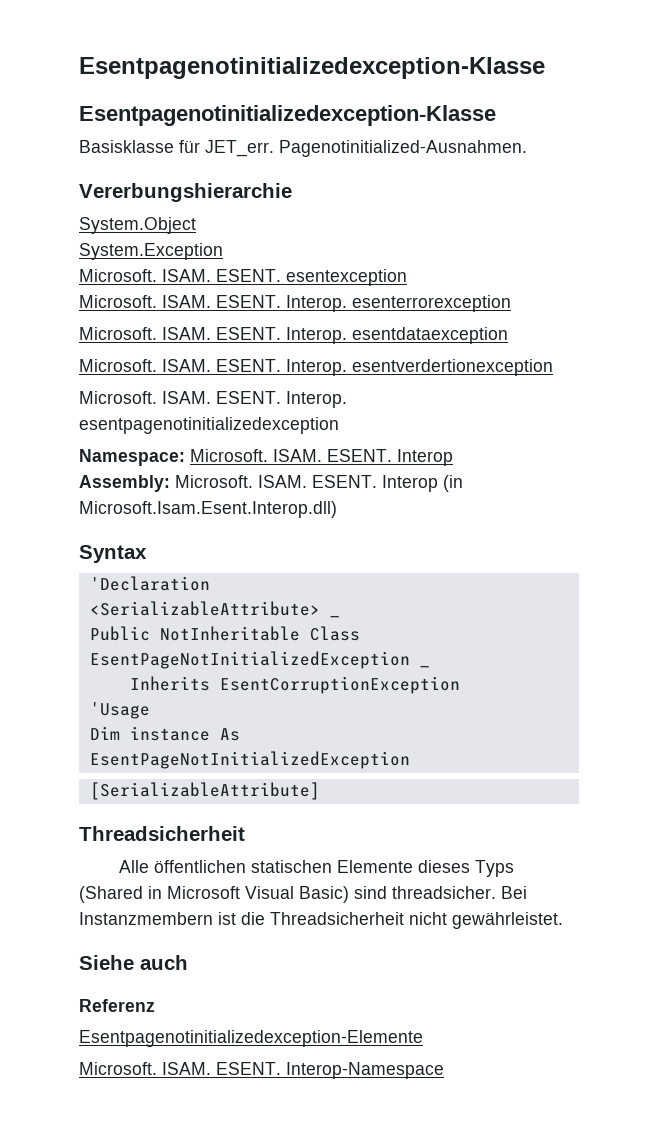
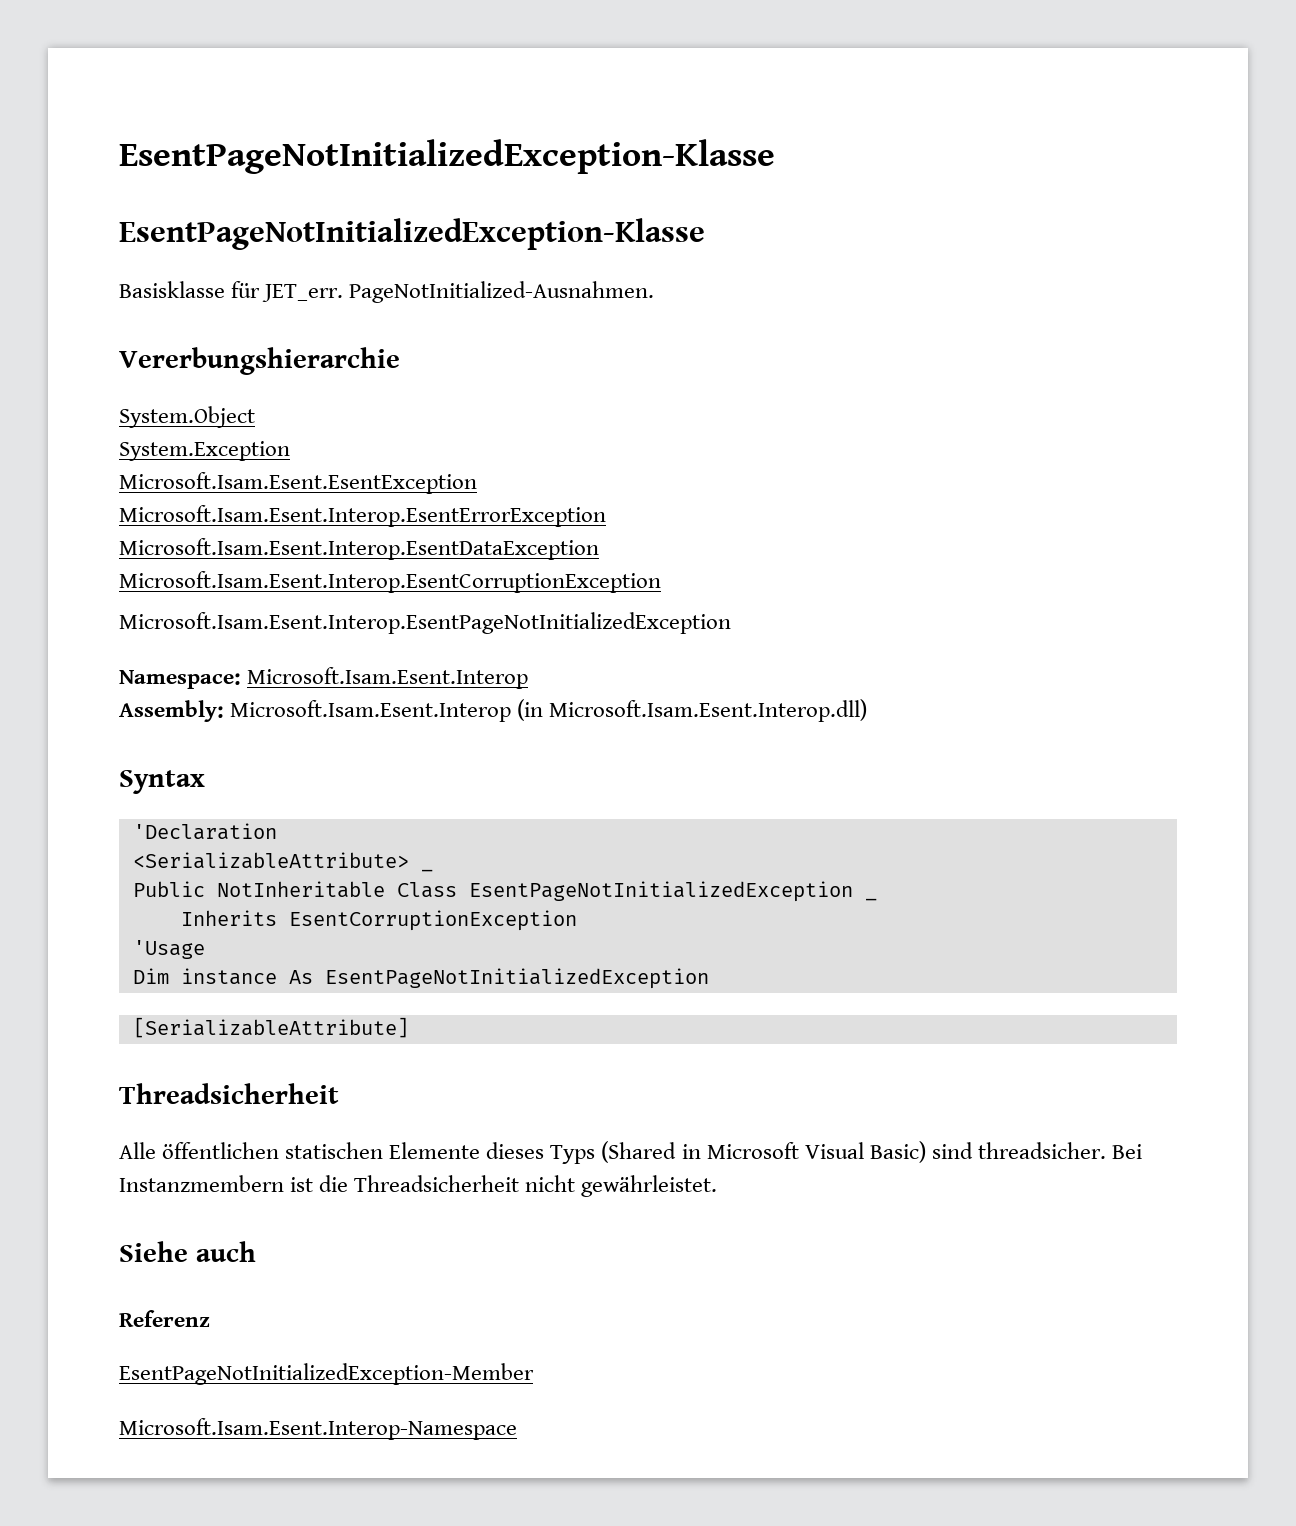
[79,57,545,79] [79,105,496,126] Esentpagenotinitializedexception-Klasse // Esentpagenotinitializedexception-Klasse -> [119,139,775,174] [119,218,705,250] EsentPageNotInitializedException-Klasse // EsentPageNotInitializedException-Klasse
[279,140,527,157] Pagenotinitialized-Ausnahmen. -> [349,281,655,303] PageNotInitialized-Ausnahmen.
[79,269,407,286] [79,295,511,312] [79,327,508,344] [79,359,553,376] [79,391,347,408] [79,417,339,434] [79,449,453,466] [79,475,438,492] Microsoft. ISAM. ESENT. esentexception // Microsoft. ISAM. ESENT. Interop. esenterrorexception // Microsoft. ISAM. ESENT. Interop. esentdataexception // Microsoft. ISAM. ESENT. Interop. esentverdertionexception // Microsoft. ISAM. ESENT. Interop. esentpagenotinitializedexception // Namespace: Microsoft. ISAM. ESENT. Interop // Assembly: Microsoft. ISAM. ESENT. Interop -> [119,472,477,494] [119,505,606,527] [119,538,599,560] [119,571,661,593] [119,612,731,634] [119,667,529,689] [119,700,512,722] Microsoft.Isam.Esent.EsentException // Microsoft.Isam.Esent.Interop.EsentErrorException // Microsoft.Isam.Esent.Interop.EsentDataException // Microsoft.Isam.Esent.Interop.EsentCorruptionException // Microsoft.Isam.Esent.Interop.EsentPageNotInitializedException // Namespace: Microsoft.Isam.Esent.Interop // Assembly: Microsoft.Isam.Esent.Interop
[79,1030,423,1047] [79,1062,444,1079] Esentpagenotinitializedexception-Elemente // Microsoft. ISAM. ESENT. Interop-Namespace -> [119,1363,534,1385] [119,1418,517,1440] EsentPageNotInitializedException-Member // Microsoft.Isam.Esent.Interop-Namespace

